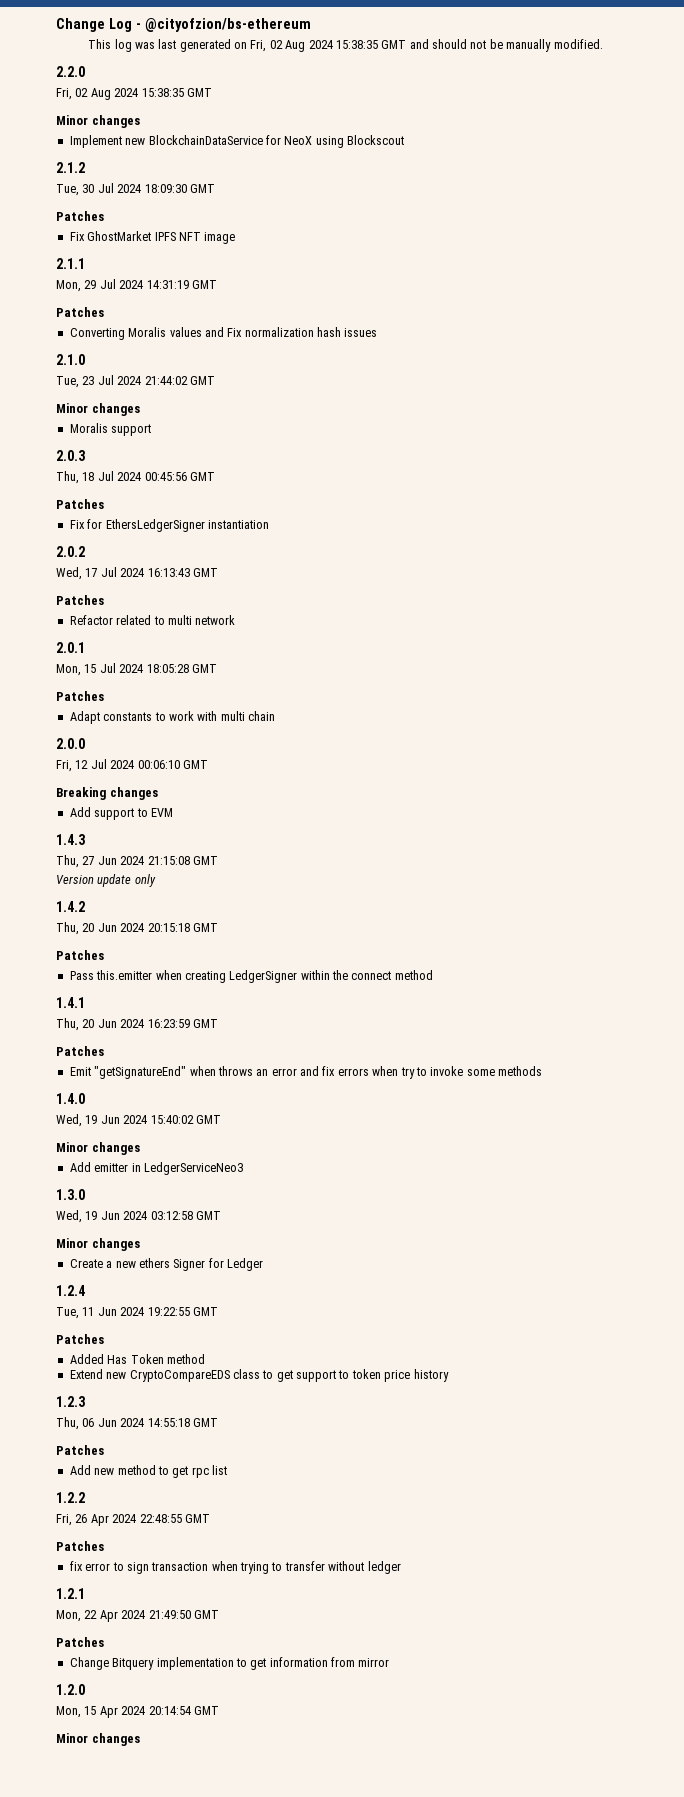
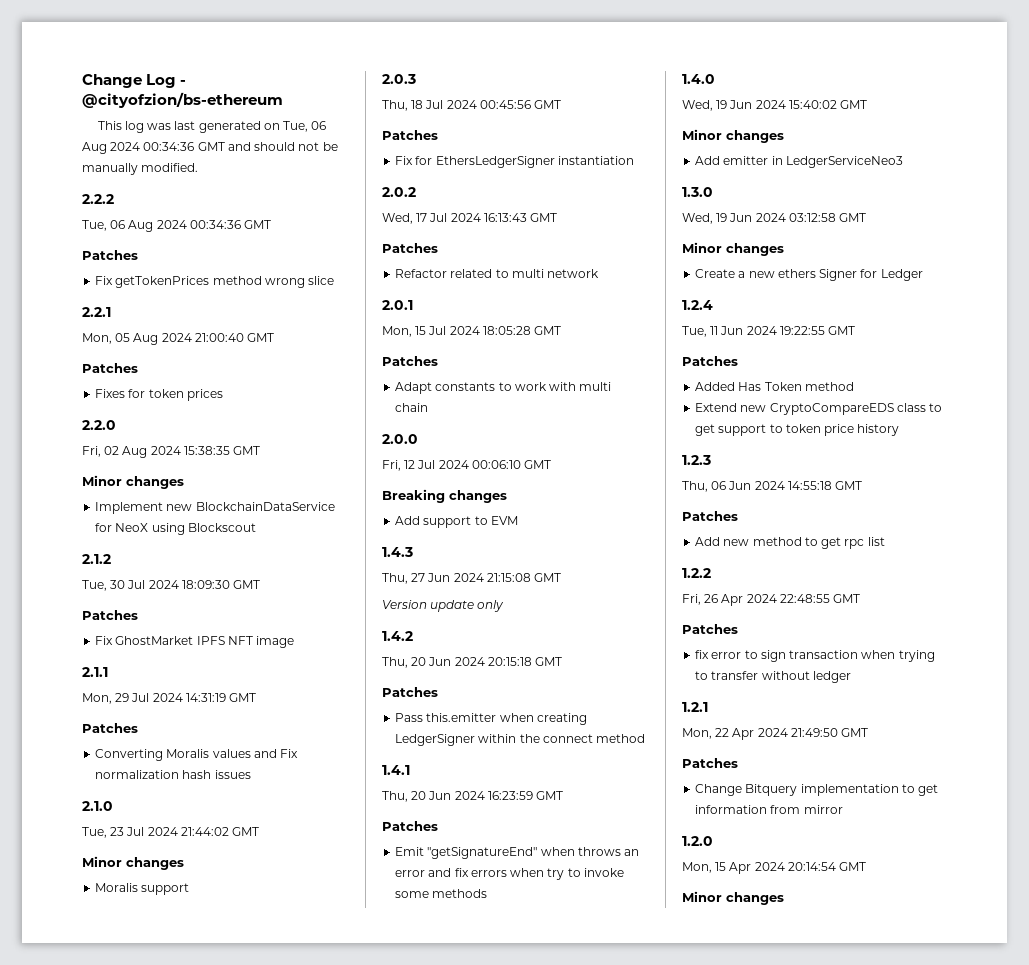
[250,40,378,52] Fri, 02 Aug 2024 15:38:35 -> [283,121,327,132] [82,142,195,154] Tue, 06 Aug 2024 00:34:36
(603, 44) none -> [82,194,114,204] [82,220,272,232] [82,250,138,260] [95,276,335,288] [82,307,111,317] [82,333,275,345] [82,363,138,373] [95,389,223,401] // 2.2.2 // Tue, 06 Aug 2024 00:34:36 GMT // Patches // Fix getTokenPrices method wrong slice // 2.2.1 // Mon, 05 Aug 2024 21:00:40 GMT // Patches // Fixes for token prices

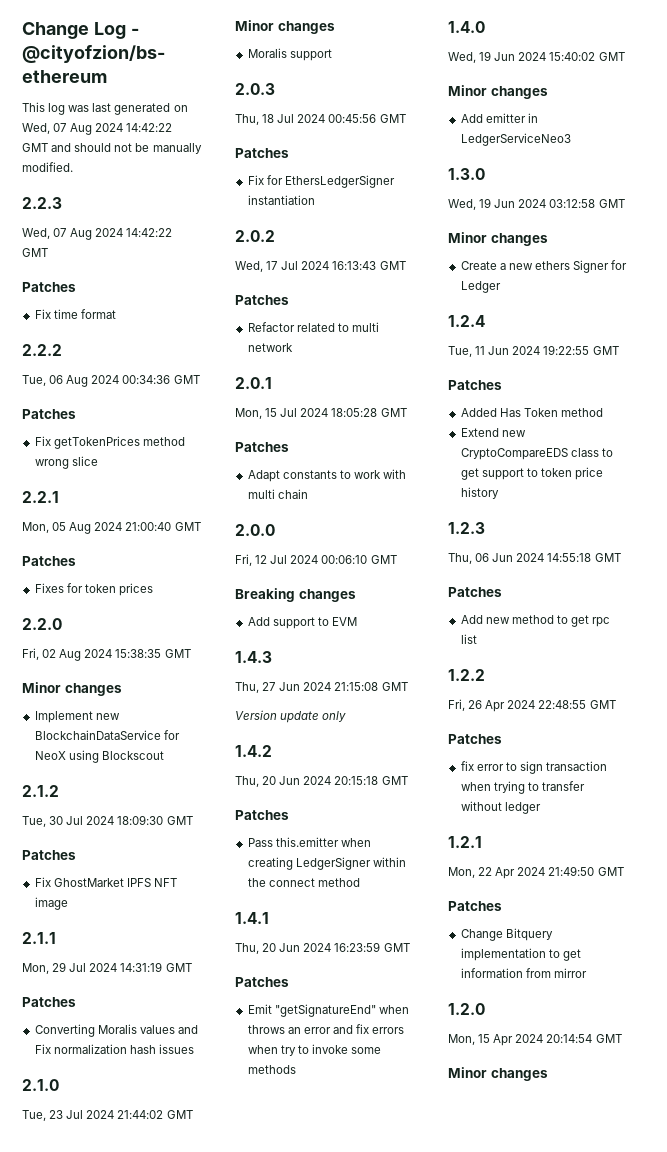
[283,121,327,132] [82,142,195,154] Tue, 06 Aug 2024 00:34:36 -> [22,123,173,135] Wed, 07 Aug 2024 14:42:22
(199, 167) none -> [22,197,62,209] [22,228,173,240] [22,248,48,257] [22,282,76,292] [34,309,116,319] // 2.2.3 // Wed, 07 Aug 2024 14:42:22 GMT // Patches // Fix time format

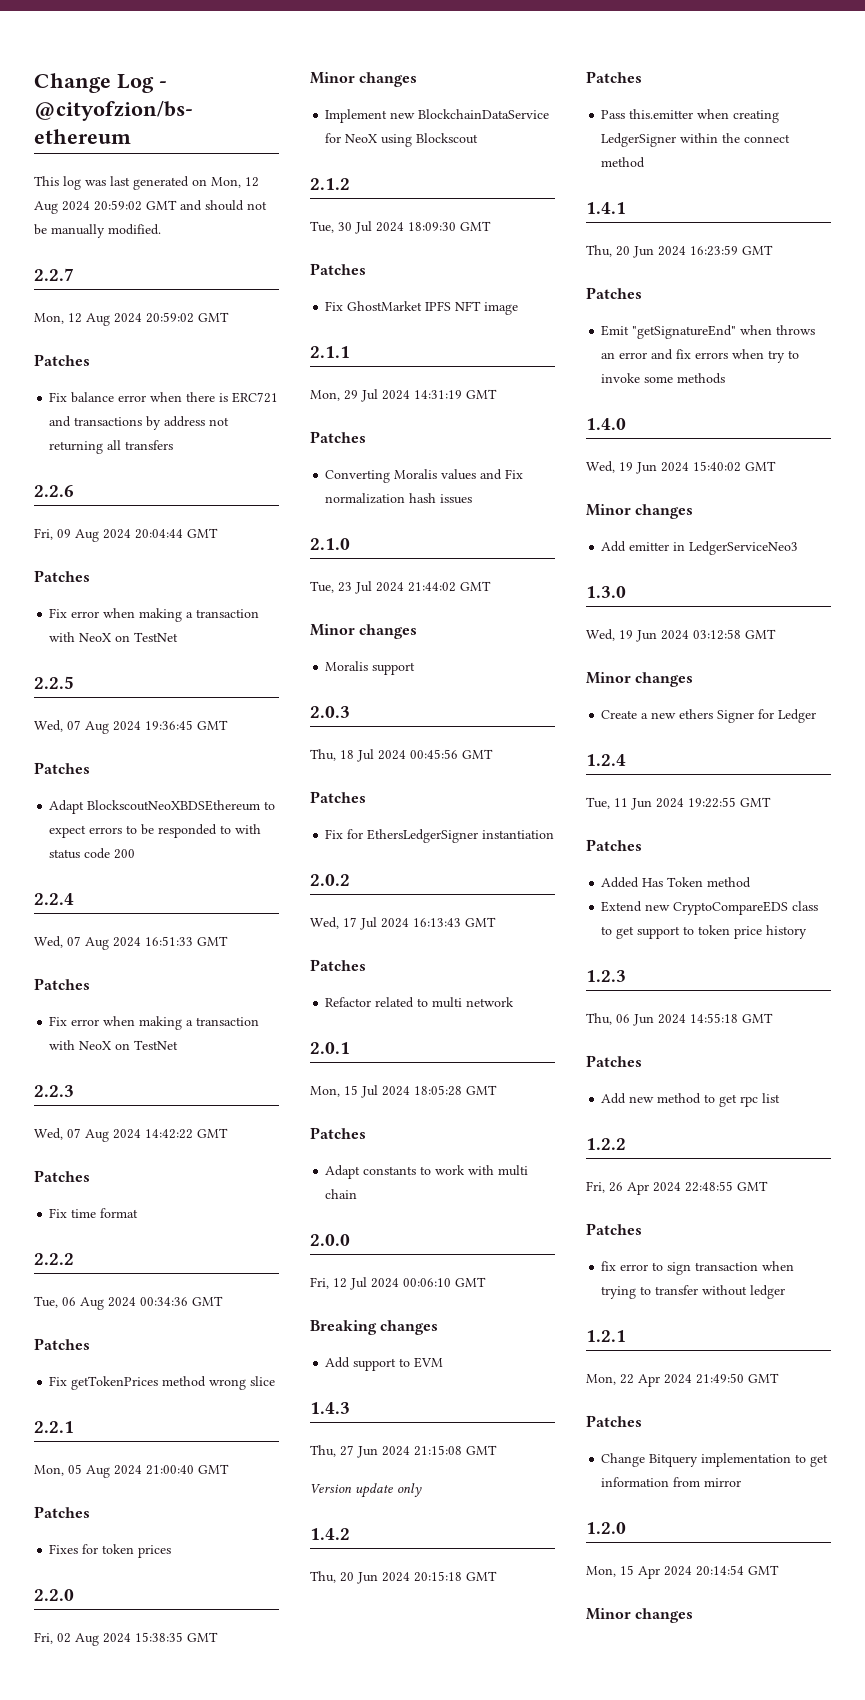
[22,123,173,135] Wed, 07 Aug 2024 14:42:22 -> [211,177,259,188] [34,200,142,214] Mon, 12 Aug 2024 20:59:02
(73, 167) none -> [34,268,74,281] [34,312,229,326] [34,354,90,366] [49,392,279,403] [49,416,230,430] [49,440,174,454] [34,485,74,497] [34,528,218,542] [34,570,90,582] [49,608,260,622] [49,632,179,642] [34,676,74,689] [34,720,228,734] [34,762,90,774] [49,800,276,814] [49,824,262,838] [49,848,136,859] [34,893,74,905] [34,936,228,950] [34,978,90,990] [49,1016,260,1030] [49,1040,179,1050] // 2.2.7 // Mon, 12 Aug 2024 20:59:02 GMT // Patches // Fix balance error when there is ERC721 and transactions by address not returning all transfers // 2.2.6 // Fri, 09 Aug 2024 20:04:44 GMT // Patches // Fix error when making a transaction with NeoX on TestNet // 2.2.5 // Wed, 07 Aug 2024 19:36:45 GMT // Patches // Adapt BlockscoutNeoXBDSEthereum to expect errors to be responded to with status code 200 // 2.2.4 // Wed, 07 Aug 2024 16:51:33 GMT // Patches // Fix error when making a transaction with NeoX on TestNet

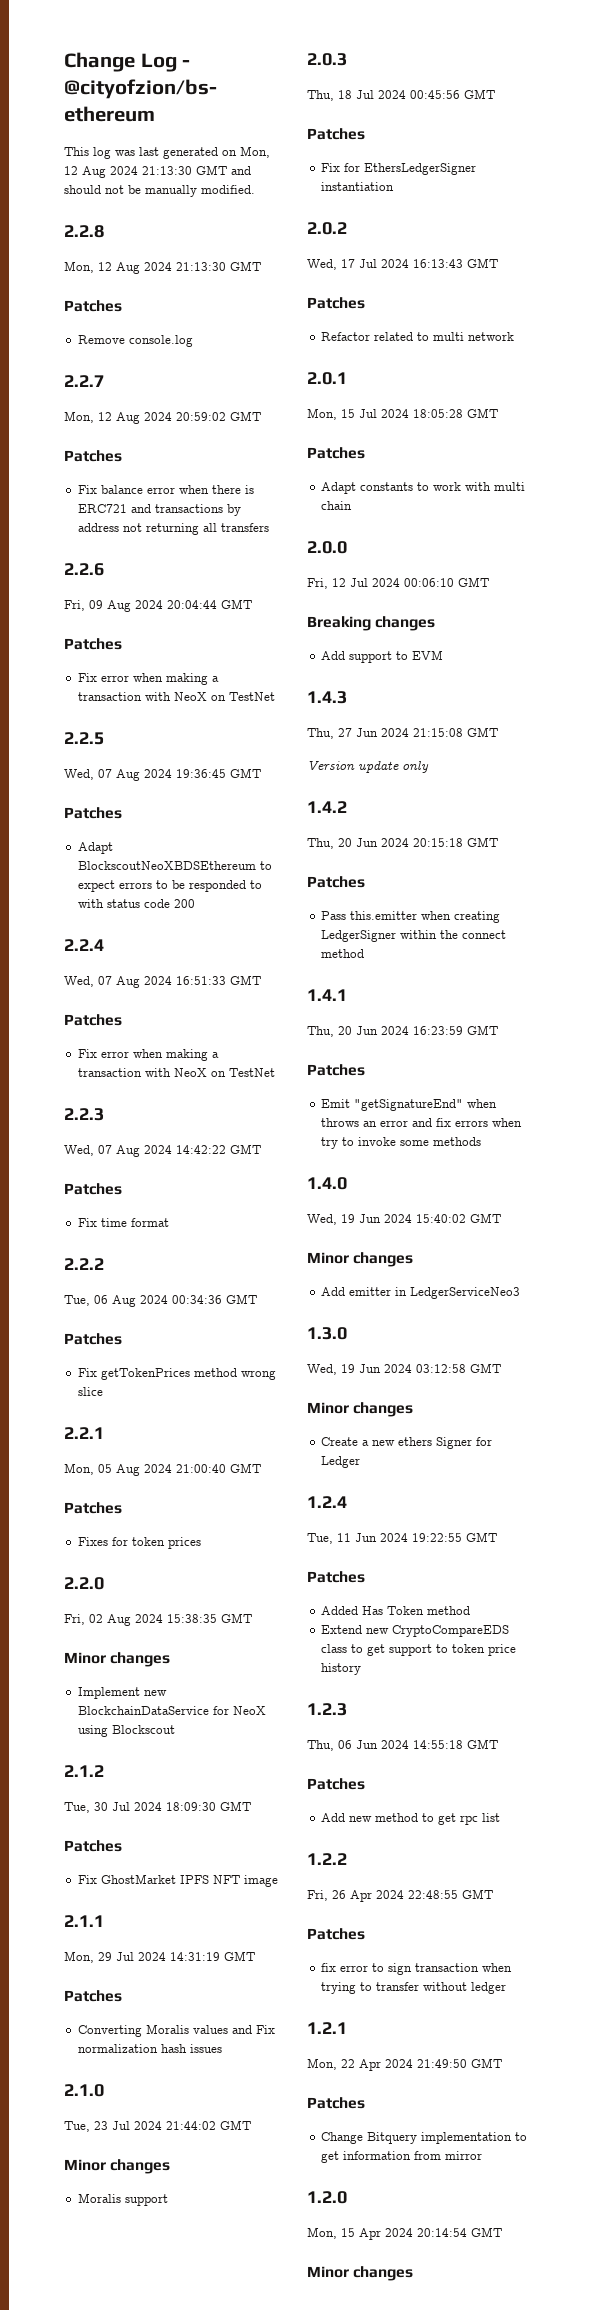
[94,200,142,211] 20:59:02 -> [142,166,192,175] 21:13:30
(161, 229) none -> [64,225,104,238] [64,261,261,274] [64,300,122,312] [77,335,193,347] // 2.2.8 // Mon, 12 Aug 2024 21:13:30 GMT // Patches // Remove console.log

